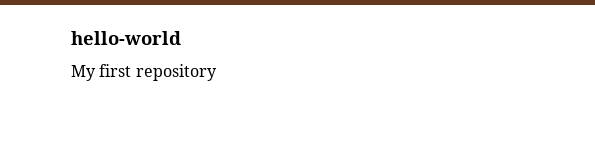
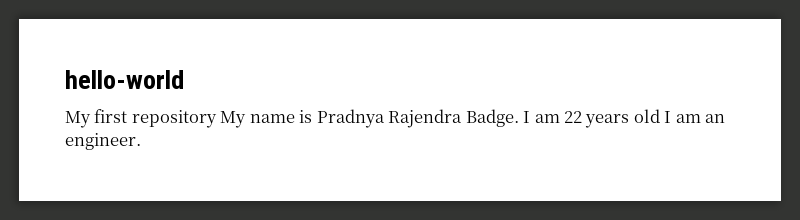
(217, 72) none -> [220,109,726,128] [65,133,141,150] My name is Pradnya Rajendra Badge. I am 22 years old I am an engineer.

